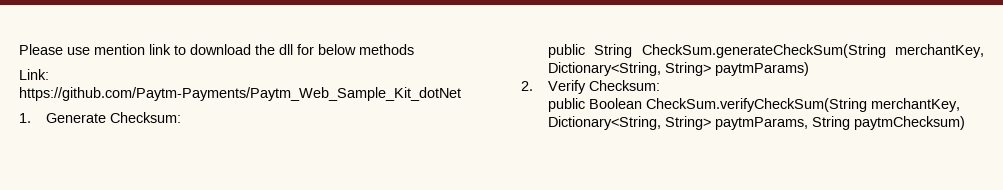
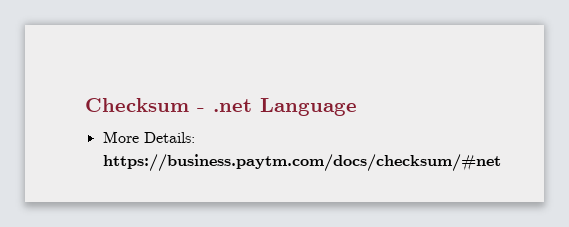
[19,44,414,55] [19,69,49,80] [19,87,461,101] [19,112,181,123] [547,44,984,58] [547,62,809,76] [521,80,660,94] [547,98,960,112] [547,116,965,130] Please use mention link to download the dll for below methods // Link: https://github.com/Paytm-Payments/Paytm_Web_Sample_Kit_dotNet // 1. Generate Checksum: // public String CheckSum.generateCheckSum(String merchantKey, Dictionary<String, String> paytmParams) // 2. Verify Checksum: // public Boolean CheckSum.verifyCheckSum(String merchantKey, Dictionary<String, String> paytmParams, String paytmChecksum) -> [85,98,357,116] [102,131,195,143] [102,154,501,172] Checksum - .net Language // More Details: https://business.paytm.com/docs/checksum/#net

